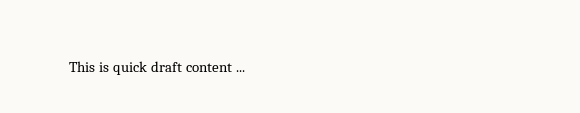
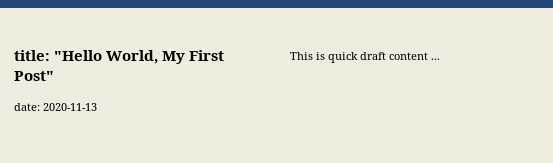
(69, 66) none -> [14,50,225,64] [14,71,54,81] [14,103,97,111] title: "Hello World, My First Post" // date: 2020-11-13 //

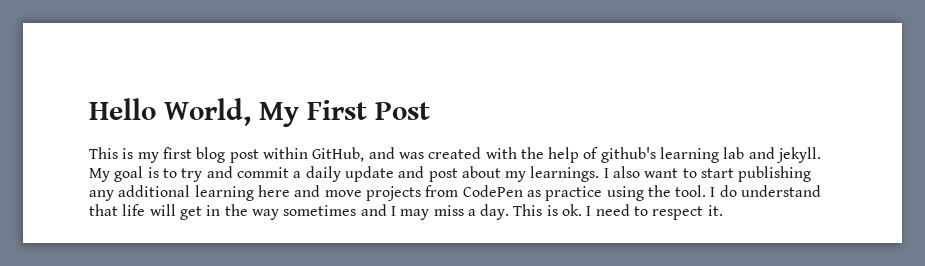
[14,50,103,61] title: "Hello -> [89,98,156,120] Hello
[14,71,54,81] [14,103,97,111] [290,52,440,63] Post" // date: 2020-11-13 // This is quick draft content ... -> [375,102,430,120] [89,147,822,163] [89,166,812,182] [89,185,822,201] [89,204,723,220] Post // This is my first blog post within GitHub, and was created with the help of github's learning lab and jekyll. My goal is to try and commit a daily update and post about my learnings. I also want to start publishing any additional learning here and move projects from CodePen as practice using the tool. I do understand that life will get in the way sometimes and I may miss a day. This is ok. I need to respect it.

